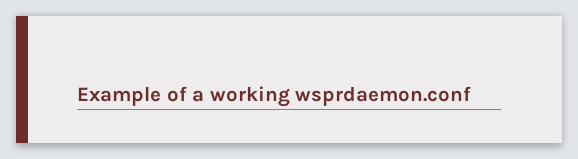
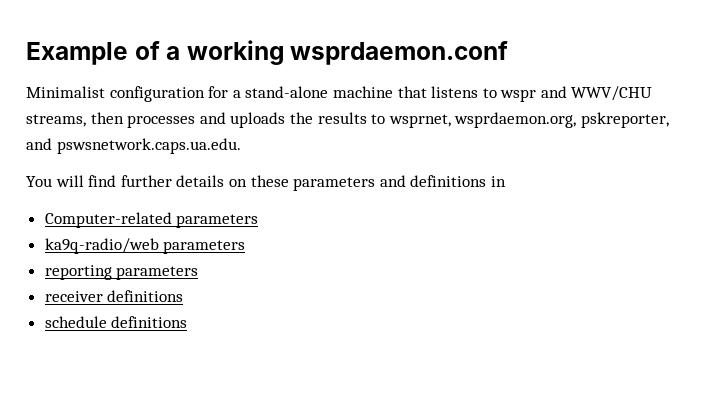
(472, 96) none -> [26,86,653,102] [26,112,669,128] [26,138,241,154] [26,175,506,191] [44,212,259,228] [44,238,246,254] [44,265,199,280] [44,290,184,302] [44,316,188,328] // Minimalist configuration for a stand-alone machine that listens to wspr and WWV/CHU streams, then processes and uploads the results to wsprnet, wsprdaemon.org, pskreporter, and pswsnetwork.caps.ua.edu. // You will find further details on these parameters and definitions in // Computer-related parameters // ka9q-radio/web parameters // reporting parameters // receiver definitions // schedule definitions

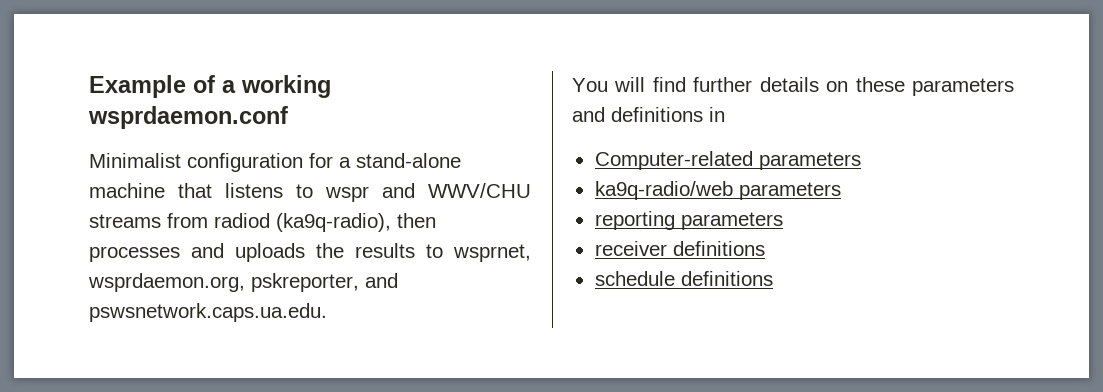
[26,114,86,127] streams, -> [89,213,391,232] streams from radiod (ka9q-radio),

